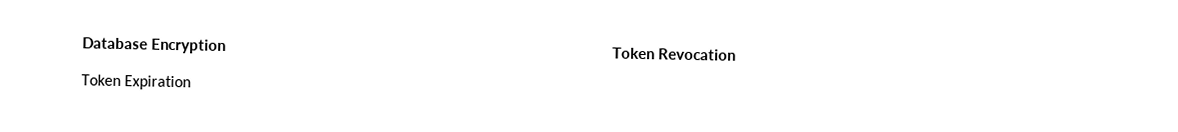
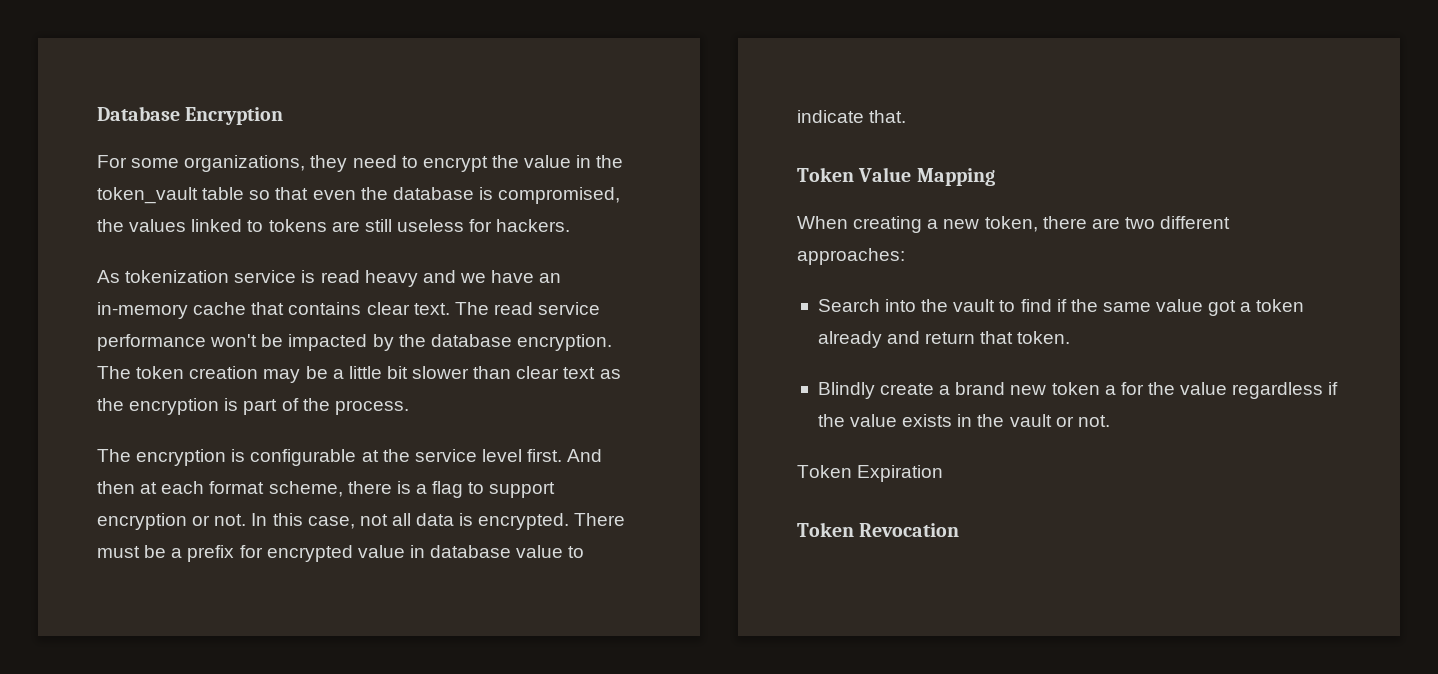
(227, 46) none -> [97,155,624,172] [97,187,621,204] [97,219,571,232] [97,270,562,287] [97,302,601,319] [97,334,612,351] [97,366,621,383] [97,398,409,415] [97,449,603,466] [97,481,556,498] [97,513,626,530] [97,545,585,562] [797,110,907,123] [797,167,995,186] [797,216,1231,233] [797,248,905,265] [817,299,1305,316] [817,331,1071,348] [817,382,1339,399] [817,414,1110,427] // For some organizations, they need to encrypt the value in the token_vault table so that even the database is compromised, the values linked to tokens are still useless for hackers. // As tokenization service is read heavy and we have an in-memory cache that contains clear text. The read service performance won't be impacted by the database encryption. The token creation may be a little bit slower than clear text as the encryption is part of the process. // The encryption is configurable at the service level first. And then at each format scheme, there is a flag to support encryption or not. In this case, not all data is encrypted. There must be a prefix for encrypted value in database value to indicate that. // Token Value Mapping // When creating a new token, there are two different approaches: // Search into the vault to find if the same value got a token already and return that token. // Blindly create a brand new token a for the value regardless if the value exists in the vault or not.

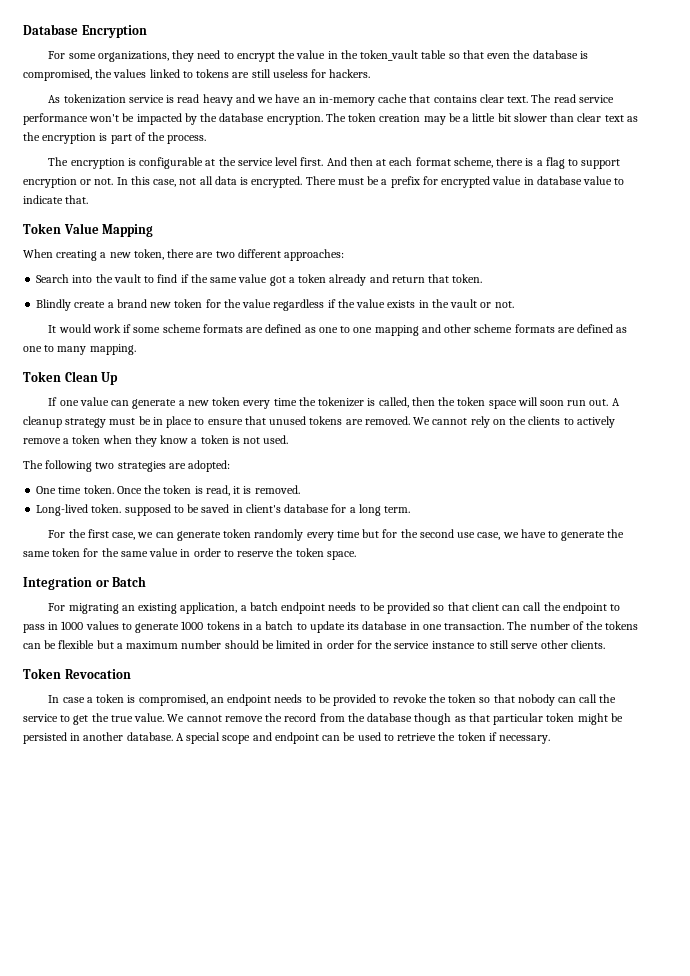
[1104,385,1116,395] a -> (203, 303) none
[797,465,944,482] [797,522,960,537] Token Expiration // Token Revocation -> [48,324,628,336] [23,344,136,355] [23,371,119,385] [48,397,620,409] [23,416,615,428] [23,435,289,447] [23,460,231,472] [36,485,300,496] [36,504,411,516] [48,529,625,541] [23,548,356,560] [23,576,147,590] [48,602,620,614] [23,621,639,633] [23,640,605,649] [23,668,131,679] [48,694,617,706] [23,713,623,725] [23,732,551,744] It would work if some scheme formats are defined as one to one mapping and other scheme formats are defined as one to many mapping. // Token Clean Up // If one value can generate a new token every time the tokenizer is called, then the token space will soon run out. A cleanup strategy must be in place to ensure that unused tokens are removed. We cannot rely on the clients to actively remove a token when they know a token is not used. // The following two strategies are adopted: // One time token. Once the token is read, it is removed. // Long-lived token. supposed to be saved in client's database for a long term. // For the first case, we can generate token randomly every time but for the second use case, we have to generate the same token for the same value in order to reserve the token space. // Integration or Batch // For migrating an existing application, a batch endpoint needs to be provided so that client can call the endpoint to pass in 1000 values to generate 1000 tokens in a batch to update its database in one transaction. The number of the tokens can be flexible but a maximum number should be limited in order for the service instance to still serve other clients. // Token Revocation // In case a token is compromised, an endpoint needs to be provided to revoke the token so that nobody can call the service to get the true value. We cannot remove the record from the database though as that particular token might be persisted in another database. A special scope and endpoint can be used to retrieve the token if necessary.

